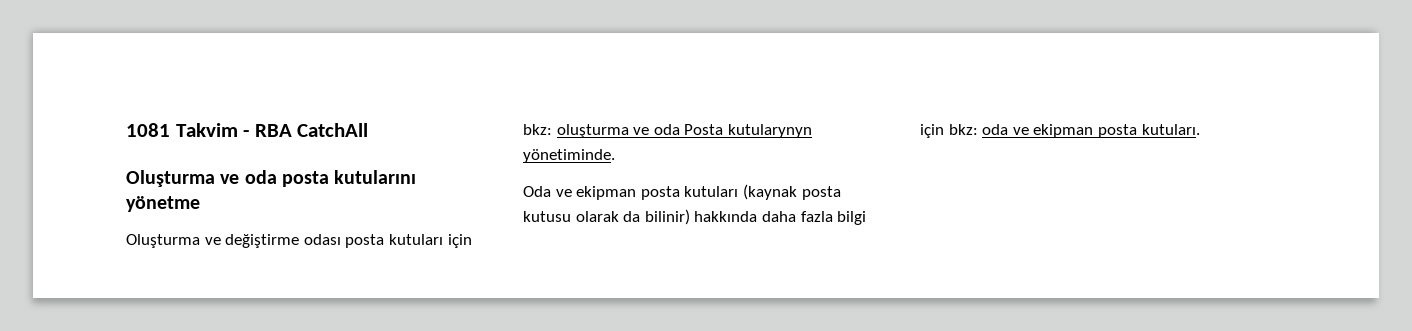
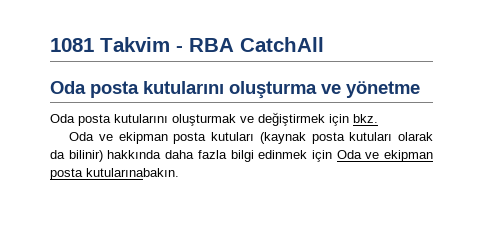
[126,170,417,187] [126,196,200,212] [126,234,472,248] [523,124,812,138] [523,149,615,163] Oluşturma ve oda posta kutularını yönetme // Oluşturma ve değiştirme odası posta kutuları için bkz: oluşturma ve oda Posta kutularynyn yönetiminde. -> [50,81,420,99] [50,112,378,126] Oda posta kutularını oluşturma ve yönetme // Oda posta kutularını oluşturmak ve değiştirmek için bkz.
[523,211,571,222] kutusu -> [349,132,393,141] kutuları
[920,124,1200,138] için bkz: oda ve ekipman posta kutuları. -> [258,150,433,162] [50,168,179,180] edinmek için Oda ve ekipman posta kutularınabakın.

